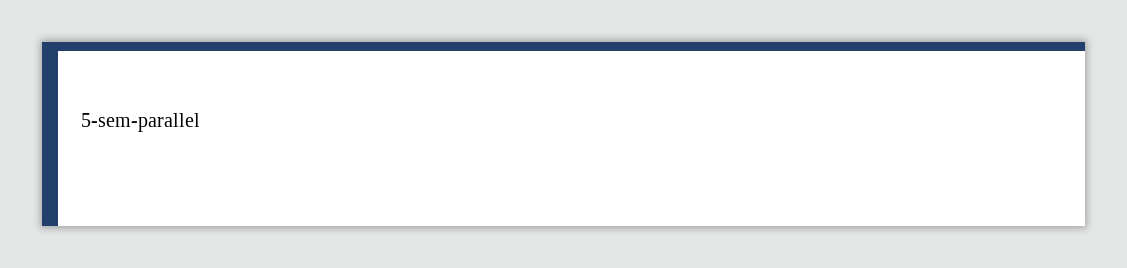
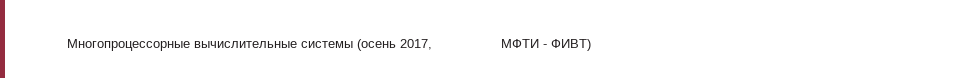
[81,113,200,132] 5-sem-parallel -> [67,39,591,51] Многопроцессорные вычислительные системы (осень 2017, МФТИ - ФИВТ)

